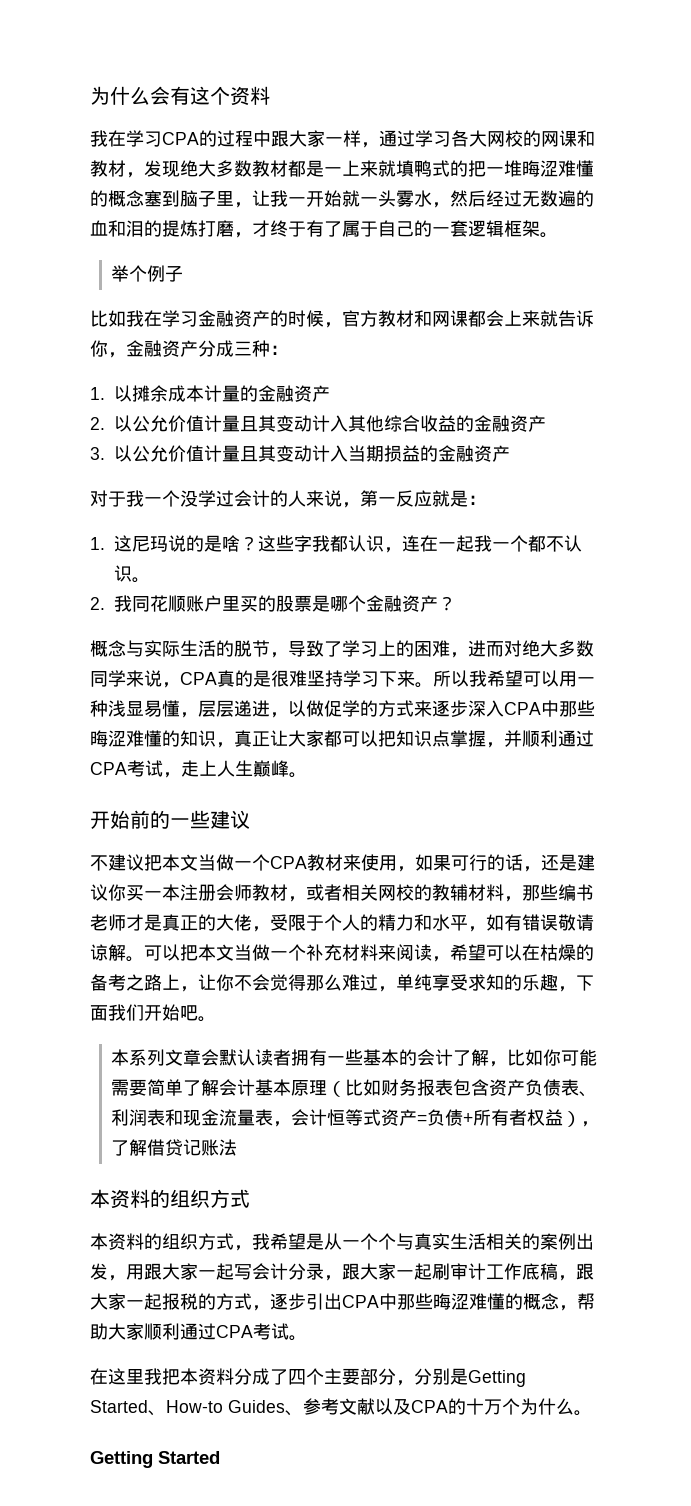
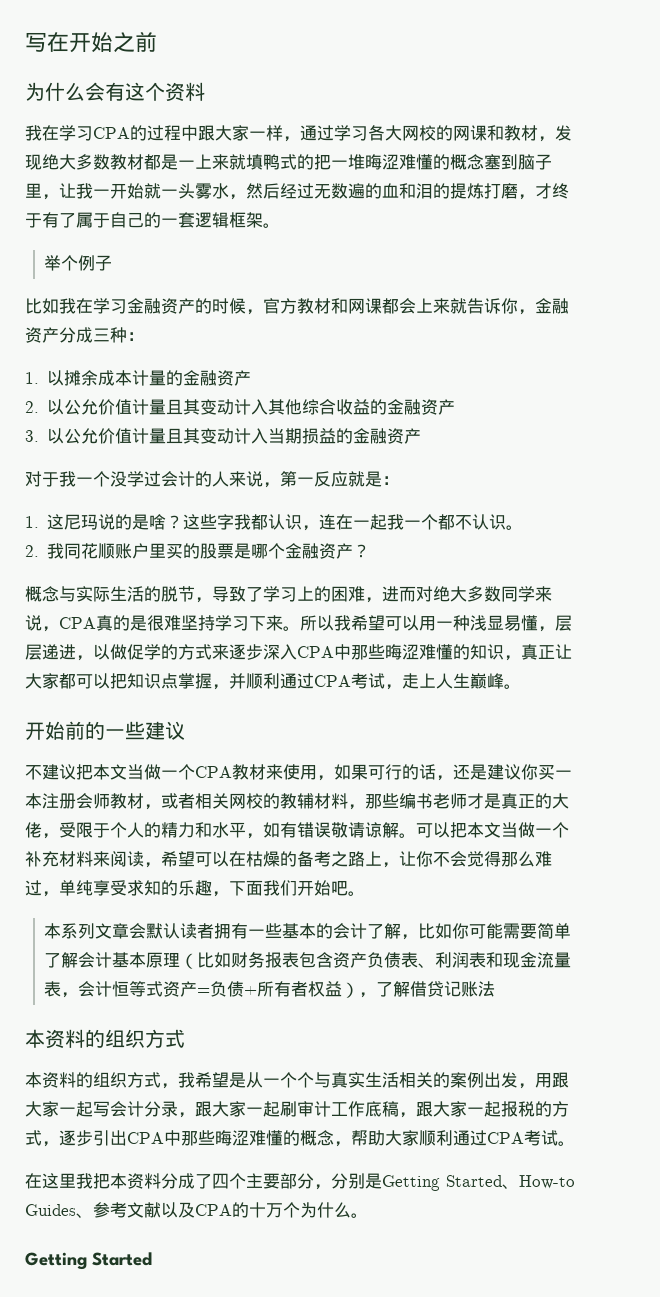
(90, 95) none -> [25,31,157,53] 写在开始之前 //

